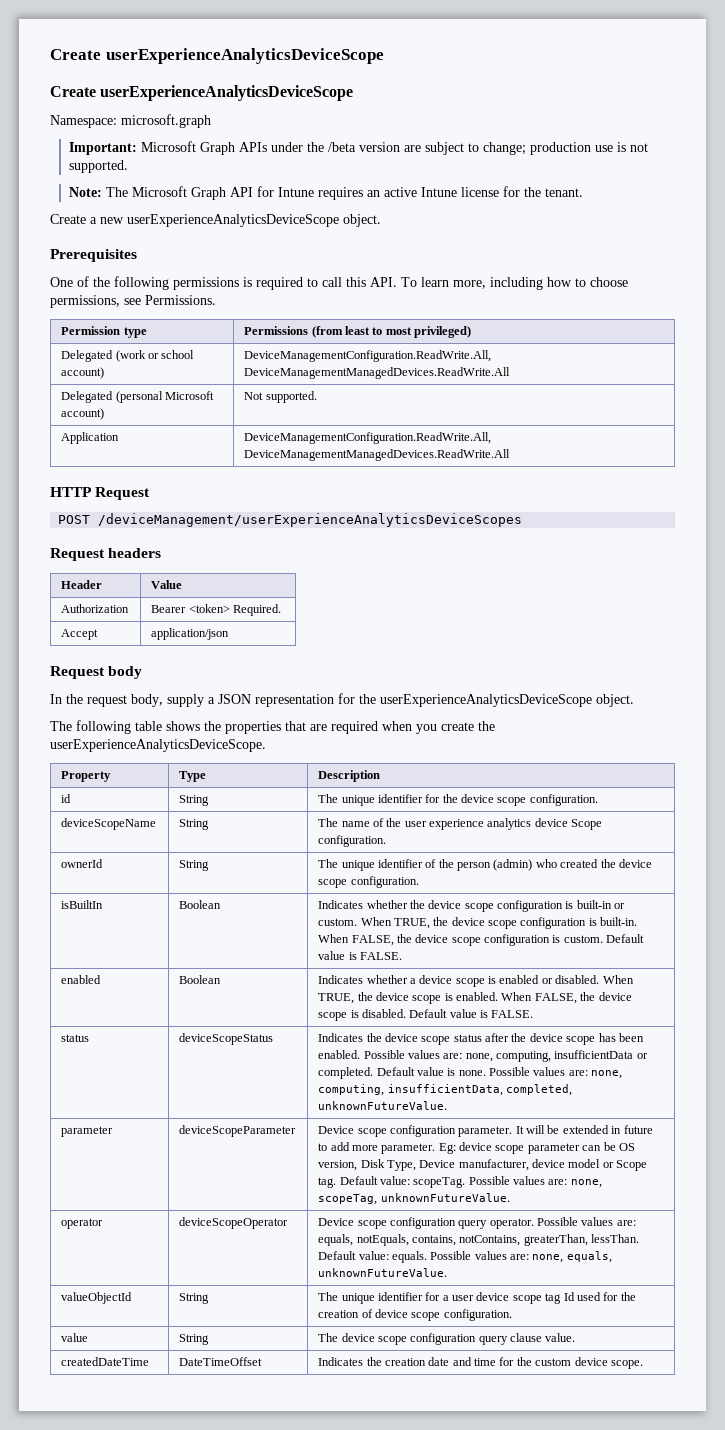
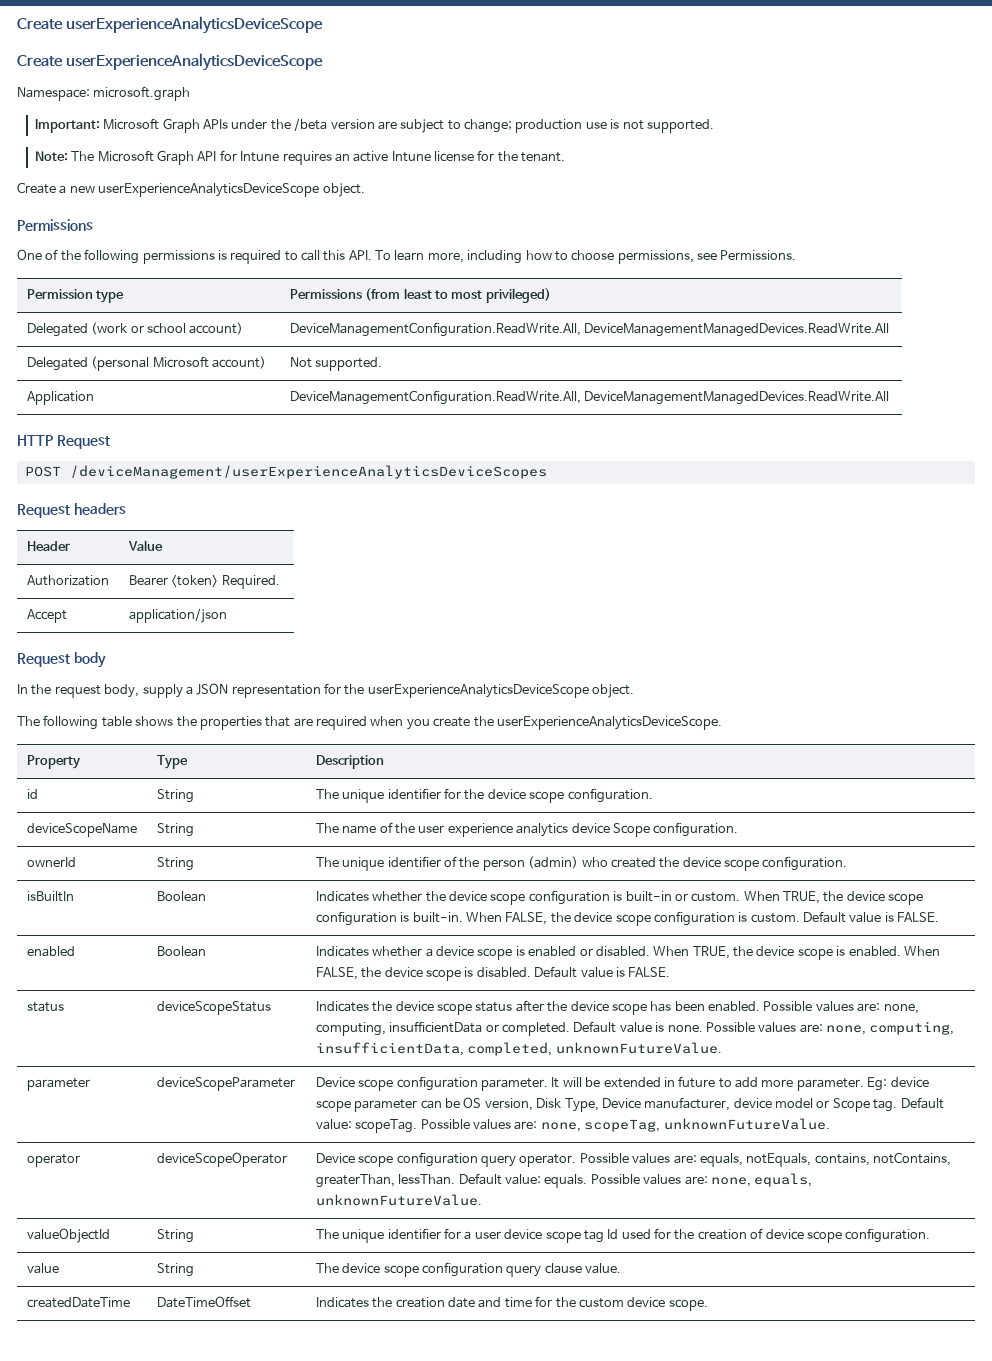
[50,249,137,262] Prerequisites -> [17,219,93,231] Permissions

